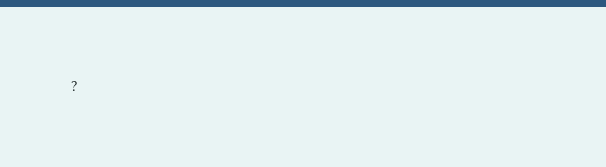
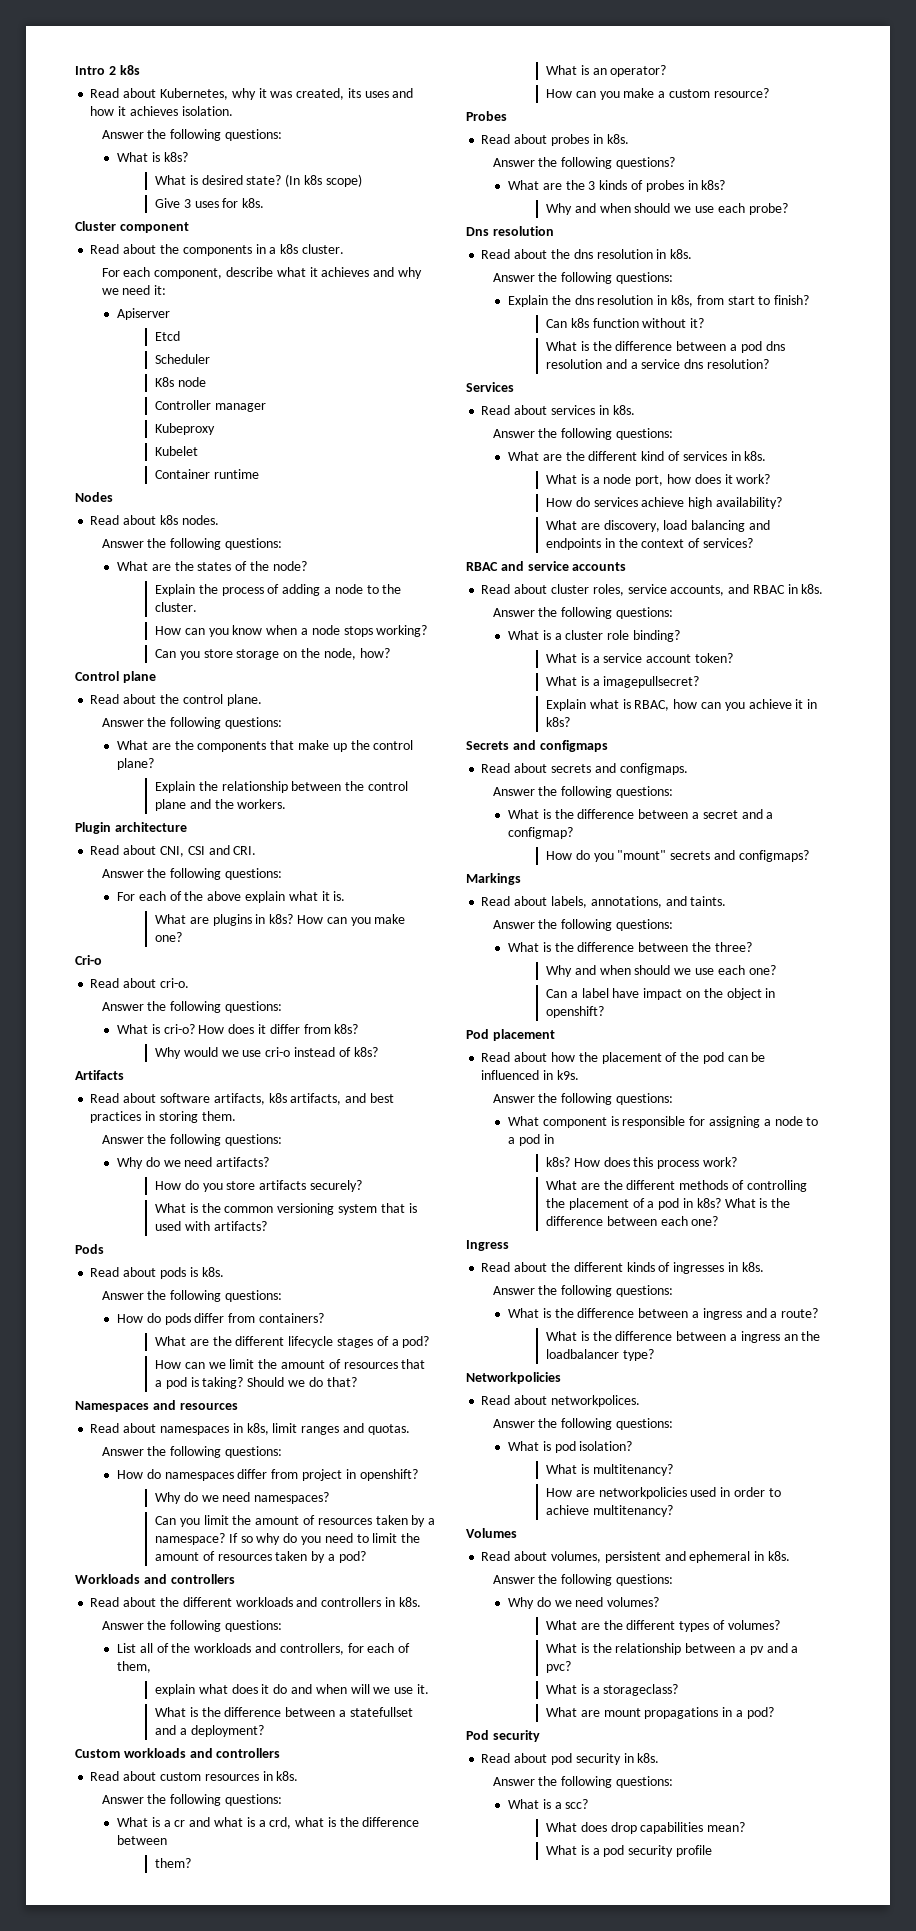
[71,81,77,91] ? -> [75,65,140,75] [90,88,414,100] [90,106,233,116] [101,129,283,141] [117,152,188,162] [155,174,362,187] [155,198,265,208] [75,221,189,233] [90,244,344,256] [101,267,422,279] [101,285,167,295] [117,308,171,320] [155,331,181,341] [155,354,211,364] [155,377,206,387] [155,400,266,412] [155,423,216,435] [155,446,199,456] [155,469,259,479] [75,492,113,502] [90,515,219,525] [101,538,283,550] [117,561,307,571] [155,584,402,596] [155,602,198,612] [155,625,428,637] [155,648,390,660] [75,671,156,683] [90,694,262,706] [101,717,283,729] [117,740,414,752] [117,758,155,770] [155,781,408,793] [155,799,287,811] [75,822,187,834] [90,845,257,857] [101,868,283,880] [117,891,346,903] [155,914,406,926] [155,932,183,942] [75,955,102,965] [90,978,189,988] [101,1001,283,1013] [117,1024,359,1034] [155,1047,378,1059] [75,1070,124,1080] [90,1093,394,1105] [90,1111,236,1123] [101,1134,283,1146] [117,1157,270,1169] [155,1180,362,1192] [155,1203,417,1215] [155,1221,267,1231] [75,1244,104,1254] [90,1267,224,1279] [101,1290,283,1302] [117,1313,324,1325] [155,1336,430,1348] [155,1359,426,1369] [155,1377,357,1389] [75,1400,238,1412] [90,1423,410,1435] [101,1446,283,1458] [117,1469,418,1481] [155,1492,330,1504] [155,1515,436,1527] [155,1533,421,1545] [155,1551,366,1563] [75,1574,235,1584] [90,1597,421,1607] [101,1620,283,1632] [117,1643,411,1655] [117,1661,152,1673] [155,1684,429,1696] [155,1707,413,1717] [155,1725,264,1737] [75,1748,281,1758] [90,1771,299,1781] [101,1794,283,1806] [117,1817,420,1829] [117,1835,168,1845] [155,1858,192,1868] [546,65,667,77] [546,88,769,100] [466,111,507,121] [481,134,629,146] [492,157,676,169] [508,180,726,192] [546,203,788,215] [466,226,554,236] [481,249,693,259] [492,272,674,284] [508,295,810,307] [546,318,705,328] [546,341,785,353] [546,359,769,369] [466,382,514,392] [481,405,635,415] [492,428,674,440] [508,451,767,461] [546,474,771,486] [546,497,782,509] [546,520,770,532] [546,538,753,550] [466,561,627,571] [481,584,824,596] [492,607,674,619] [508,630,680,642] [546,653,733,663] [546,676,700,688] [546,699,818,711] [546,717,571,727] [466,740,608,752] [481,763,688,775] [492,786,674,798] [508,809,774,819] [508,827,574,839] [546,850,809,862] [466,873,521,885] [481,896,727,908] [492,919,674,931] [508,942,752,952] [546,965,776,977] [546,988,776,1000] [546,1006,605,1018] [466,1029,555,1041] [481,1052,766,1064] [481,1070,579,1080] [492,1093,674,1105] [508,1116,819,1128] [508,1134,554,1146] [546,1157,737,1169] [546,1180,807,1192] [546,1198,791,1210] [546,1216,719,1226] [466,1240,509,1251] [481,1262,764,1274] [492,1285,674,1297] [508,1308,819,1320] [546,1331,821,1343] [546,1349,654,1361] [466,1372,561,1384] [481,1395,640,1407] [492,1418,674,1430] [508,1441,633,1453] [546,1464,673,1476] [546,1487,781,1499] [546,1505,673,1517] [466,1528,517,1538] [481,1551,790,1563] [492,1574,674,1586] [508,1597,660,1609] [546,1620,780,1632] [546,1643,799,1655] [546,1661,572,1673] [546,1684,679,1696] [546,1707,774,1719] [466,1730,540,1742] [481,1753,660,1765] [492,1776,674,1788] [508,1799,589,1809] [546,1822,746,1834] [546,1845,712,1857] Intro 2 k8s // Read about Kubernetes, why it was created, its uses and how it achieves isolation. // Answer the following questions: // What is k8s? // What is desired state? (In k8s scope) // Give 3 uses for k8s. // Cluster component // Read about the components in a k8s cluster. // For each component, describe what it achieves and why we need it: // Apiserver // Etcd // Scheduler // K8s node // Controller manager // Kubeproxy // Kubelet // Container runtime // Nodes // Read about k8s nodes. // Answer the following questions: // What are the states of the node? // Explain the process of adding a node to the cluster. // How can you know when a node stops working? // Can you store storage on the node, how? // Control plane // Read about the control plane. // Answer the following questions: // What are the components that make up the control plane? // Explain the relationship between the control plane and the workers. // Plugin architecture // Read about CNI, CSI and CRI. // Answer the following questions: // For each of the above explain what it is. // What are plugins in k8s? How can you make one? // Cri-o // Read about cri-o. // Answer the following questions: // What is cri-o? How does it differ from k8s? // Why would we use cri-o instead of k8s? // Artifacts // Read about software artifacts, k8s artifacts, and best practices in storing them. // Answer the following questions: // Why do we need artifacts? // How do you store artifacts securely? // What is the common versioning system that is used with artifacts? // Pods // Read about pods is k8s. // Answer the following questions: // How do pods differ from containers? // What are the different lifecycle stages of a pod? // How can we limit the amount of resources that a pod is taking? Should we do that? // Namespaces and resources // Read about namespaces in k8s, limit ranges and quotas. // Answer the following questions: // How do namespaces differ from project in openshift? // Why do we need namespaces? // Can you limit the amount of resources taken by a namespace? If so why do you need to limit the amount of resources taken by a pod? // Workloads and controllers // Read about the different workloads and controllers in k8s. // Answer the following questions: // List all of the workloads and controllers, for each of them, // explain what does it do and when will we use it. // What is the difference between a statefullset and a deployment? // Custom workloads and controllers // Read about custom resources in k8s. // Answer the following questions: // What is a cr and what is a crd, what is the difference between // them? // What is an operator? // How can you make a custom resource? // Probes // Read about probes in k8s. // Answer the following questions? // What are the 3 kinds of probes in k8s? // Why and when should we use each probe? // Dns resolution // Read about the dns resolution in k8s. // Answer the following questions: // Explain the dns resolution in k8s, from start to finish? // Can k8s function without it? // What is the difference between a pod dns resolution and a service dns resolution? // Services // Read about services in k8s. // Answer the following questions: // What are the different kind of services in k8s. // What is a node port, how does it work? // How do services achieve high availability? // What are discovery, load balancing and endpoints in the context of services? // RBAC and service accounts // Read about cluster roles, service accounts, and RBAC in k8s. // Answer the following questions: // What is a cluster role binding? // What is a service account token? // What is a imagepullsecret? // Explain what is RBAC, how can you achieve it in k8s? // Secrets and configmaps // Read about secrets and configmaps. // Answer the following questions: // What is the difference between a secret and a configmap? // How do you "mount" secrets and configmaps? // Markings // Read about labels, annotations, and taints. // Answer the following questions: // What is the difference between the three? // Why and when should we use each one? // Can a label have impact on the object in openshift? // Pod placement // Read about how the placement of the pod can be influenced in k9s. // Answer the following questions: // What component is responsible for assigning a node to a pod in // k8s? How does this process work? // What are the different methods of controlling the placement of a pod in k8s? What is the difference between each one? // Ingress // Read about the different kinds of ingresses in k8s. // Answer the following questions: // What is the difference between a ingress and a route? // What is the difference between a ingress an the loadbalancer type? // Networkpolicies // Read about networkpolices. // Answer the following questions: // What is pod isolation? // What is multitenancy? // How are networkpolicies used in order to achieve multitenancy? // Volumes // Read about volumes, persistent and ephemeral in k8s. // Answer the following questions: // Why do we need volumes? // What are the different types of volumes? // What is the relationship between a pv and a pvc? // What is a storageclass? // What are mount propagations in a pod? // Pod security // Read about pod security in k8s. // Answer the following questions: // What is a scc? // What does drop capabilities mean? // What is a pod security profile

